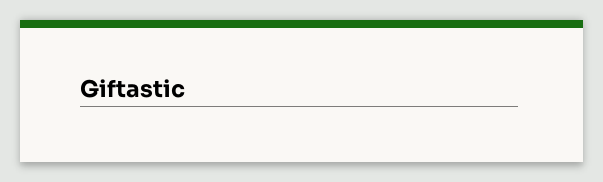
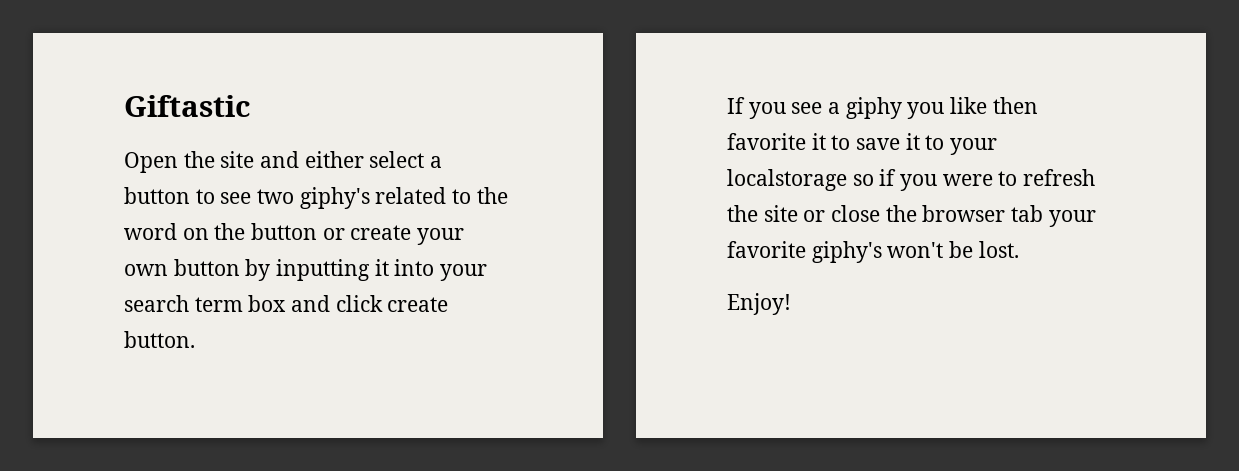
(185, 88) none -> [124,151,443,173] [124,187,508,209] [124,223,465,245] [124,259,488,281] [124,295,449,312] [124,331,195,348] [727,97,1038,119] [727,133,998,155] [727,169,1096,191] [727,205,1096,227] [727,241,1019,263] [727,293,791,315] // Open the site and either select a button to see two giphy's related to the word on the button or create your own button by inputting it into your search term box and click create button. // If you see a giphy you like then favorite it to save it to your localstorage so if you were to refresh the site or close the browser tab your favorite giphy's won't be lost. // Enjoy!

